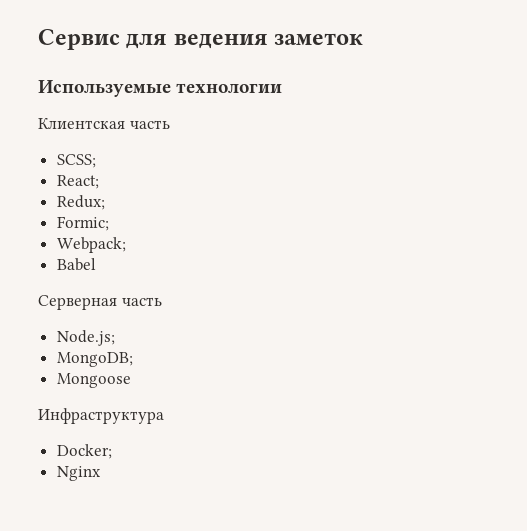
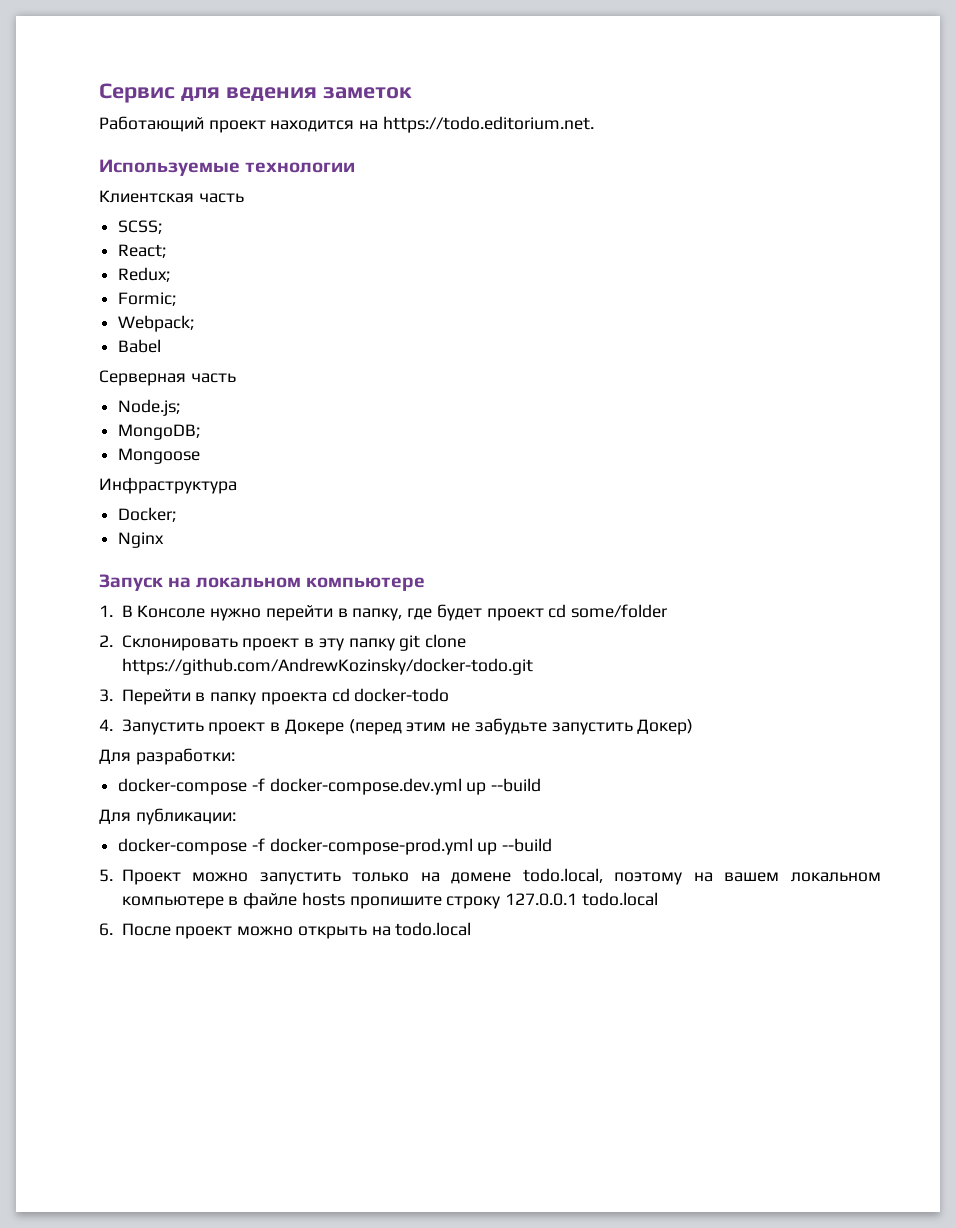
(364, 39) none -> [99,116,594,133] // Работающий проект находится на https://todo.editorium.net.
(101, 473) none -> [99,574,426,591] [99,604,668,621] [99,634,467,651] [121,658,533,675] [99,688,450,705] [99,718,694,735] [99,748,235,765] [118,778,542,795] [99,808,236,825] [118,838,553,855] [99,868,881,885] [121,892,658,909] [99,922,472,939] // Запуск на локальном компьютере // 1. В Консоле нужно перейти в папку, где будет проект cd some/folder // 2. Склонировать проект в эту папку git clone https://github.com/AndrewKozinsky/docker-todo.git // 3. Перейти в папку проекта cd docker-todo // 4. Запустить проект в Докере (перед этим не забудьте запустить Докер) // Для разработки: // docker-compose -f docker-compose.dev.yml up --build // Для публикации: // docker-compose -f docker-compose-prod.yml up --build // 5. Проект можно запустить только на домене todo.local, поэтому на вашем локальном компьютере в файле hosts пропишите строку 127.0.0.1 todo.local // 6. После проект можно открыть на todo.local

